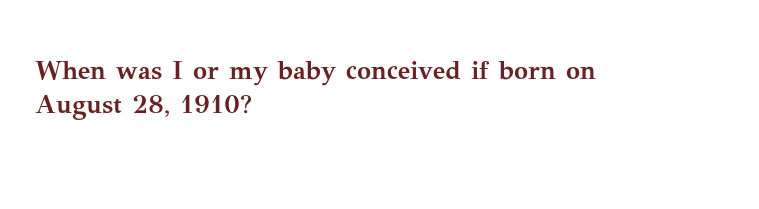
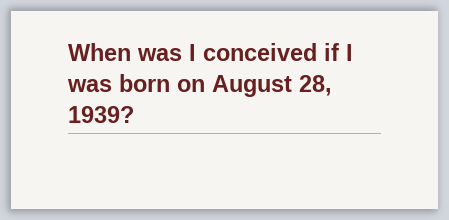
[192,61,490,86] or my baby conceived if -> [203,43,353,61] [67,79,112,92] conceived if I was
[180,94,252,114] 1910? -> [68,106,134,123] 1939?

